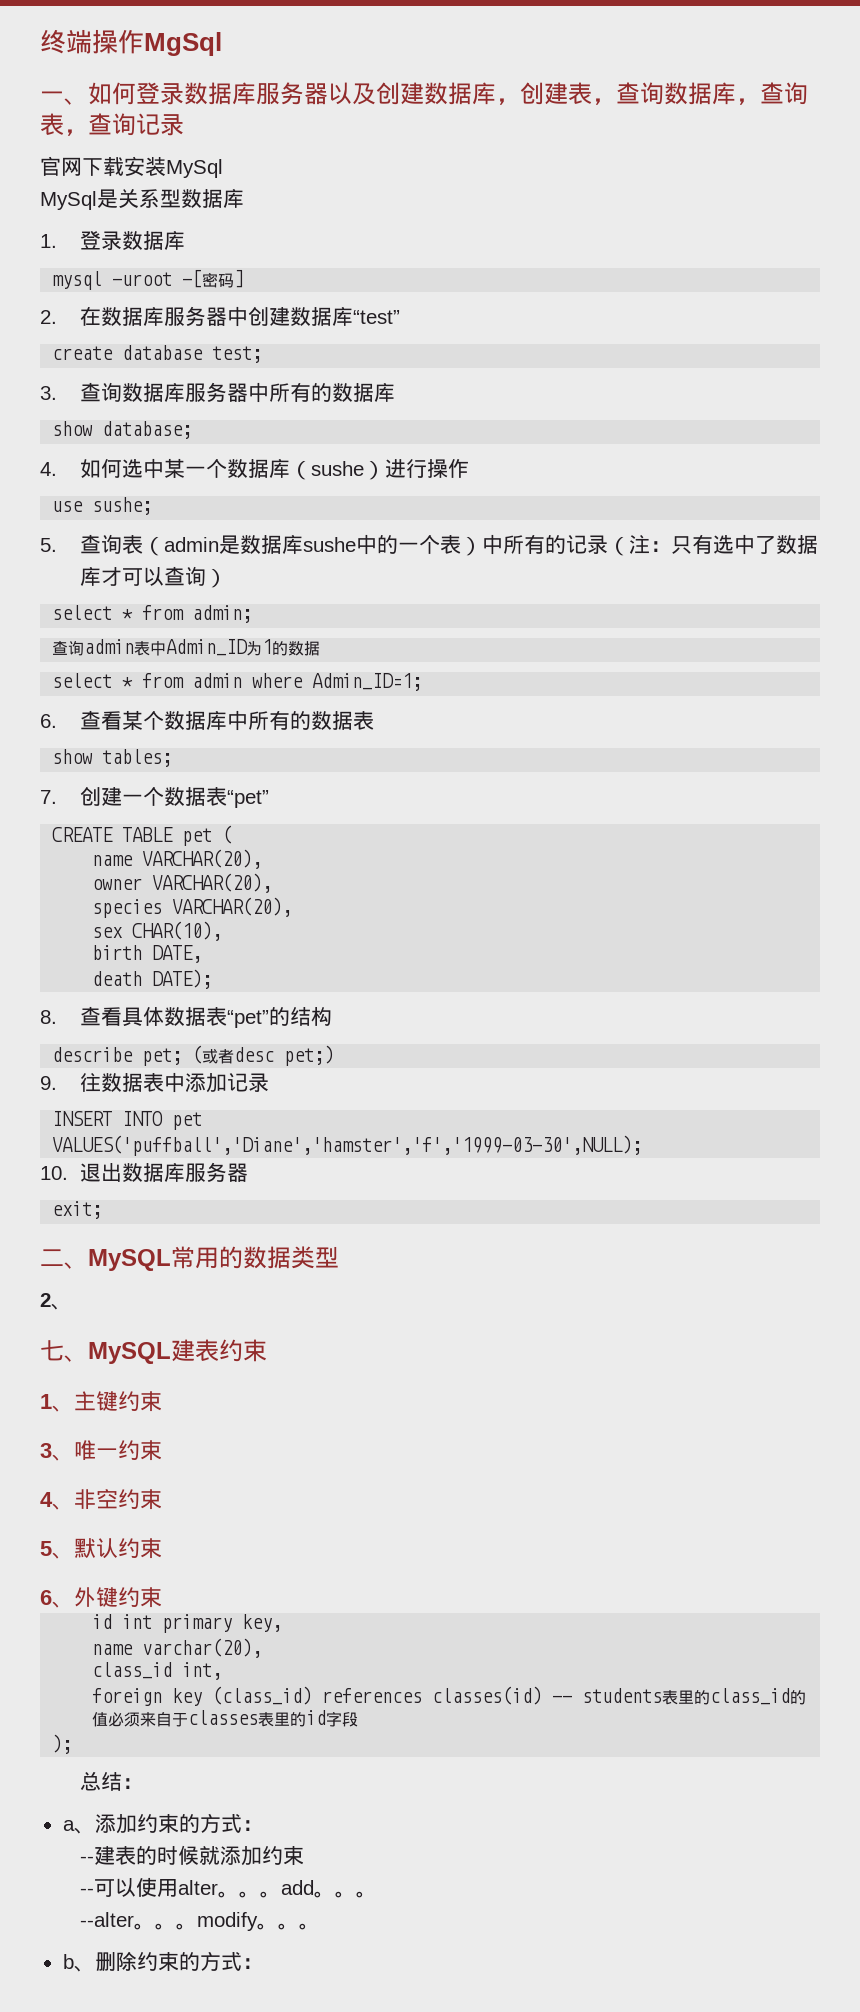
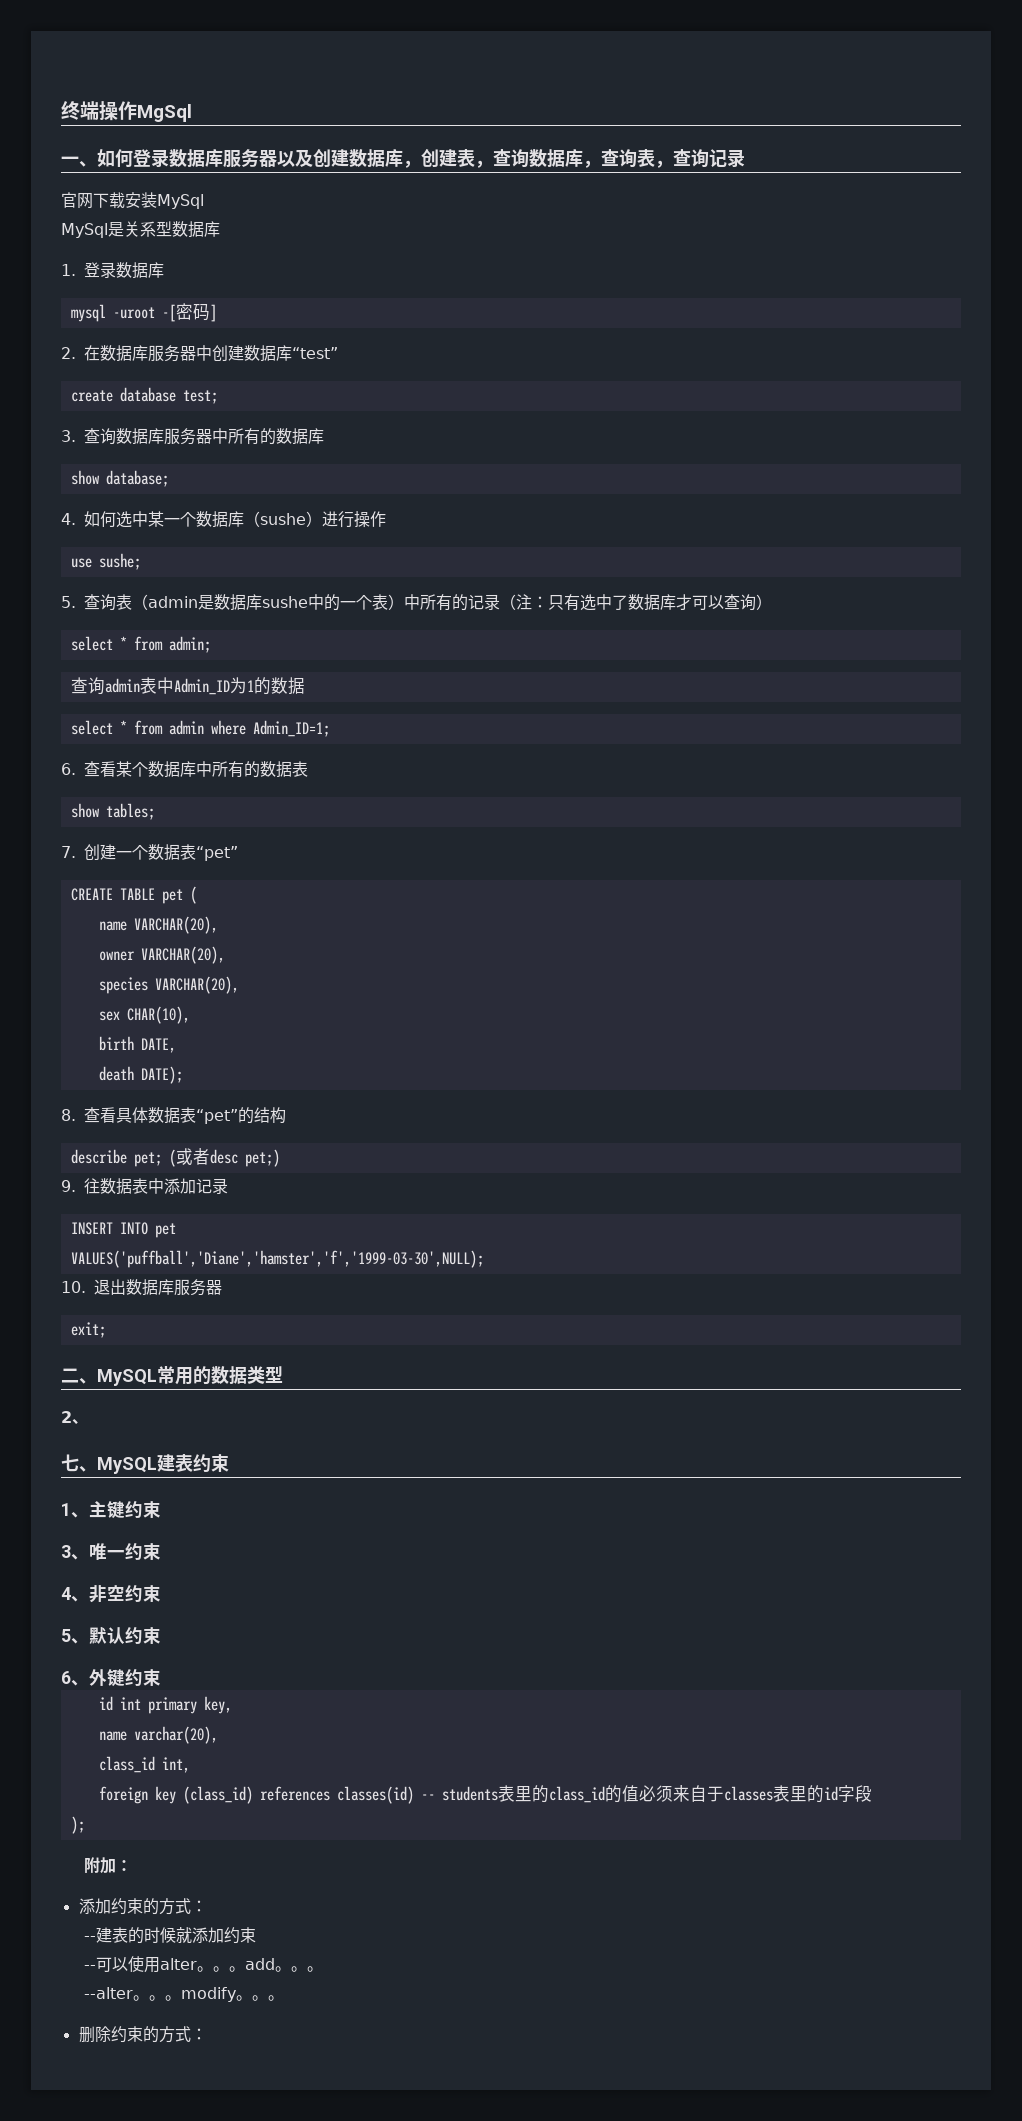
[80,1771,144,1791] [62,1820,95,1834] 总结： // a、 -> [84,1857,133,1874] 附加： //
[62,1954,95,1972] b、 -> (285, 1998) none

